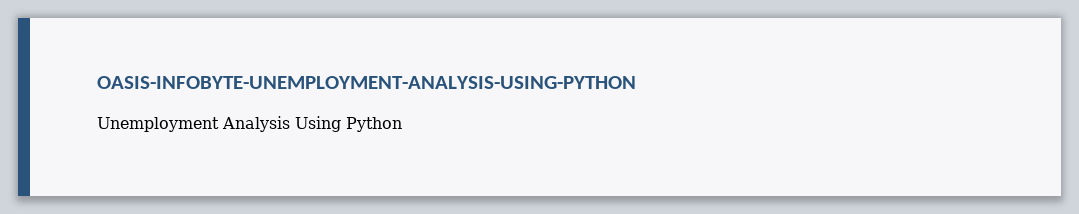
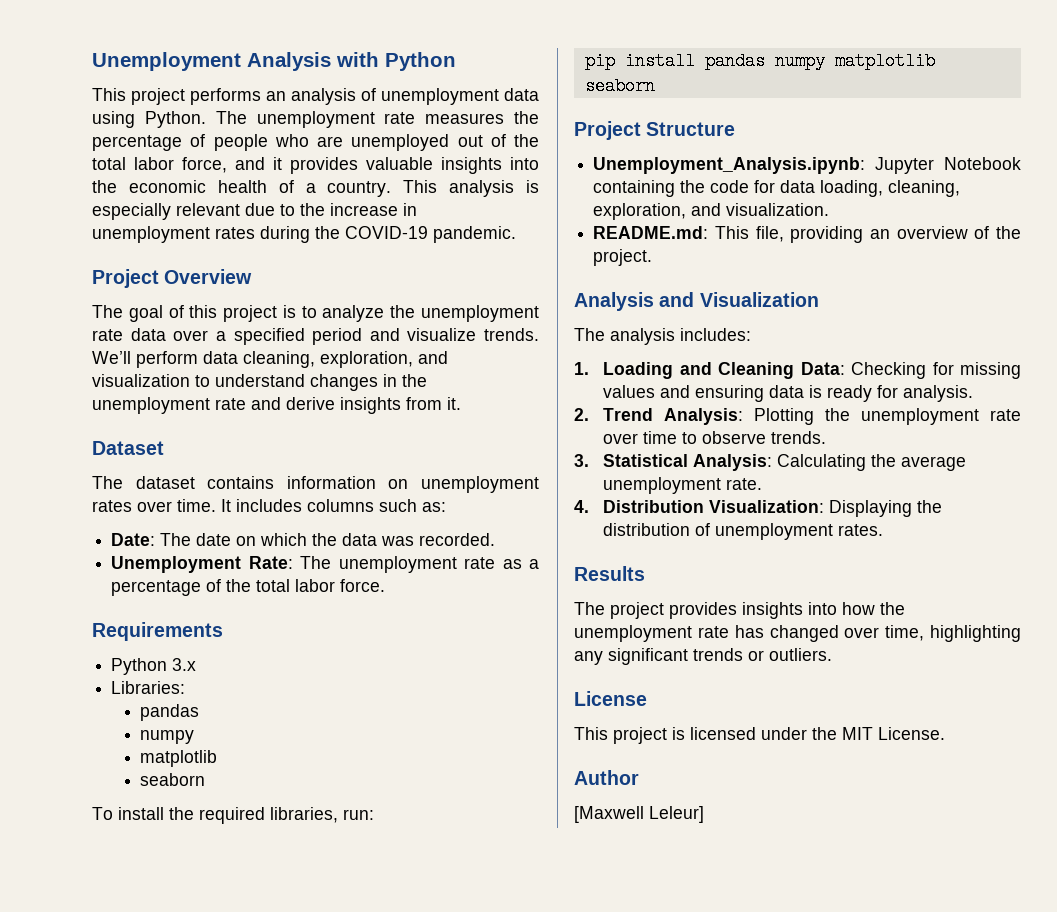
[97,76,636,89] [97,116,402,132] OASIS-INFOBYTE-UNEMPLOYMENT-ANALYSIS-USING-PYTHON // Unemployment Analysis Using Python -> [92,52,456,71] [92,88,539,105] [92,111,539,128] [92,134,539,151] [92,157,539,174] [92,180,539,197] [92,203,417,220] [92,226,516,243] [92,269,253,288] [92,305,539,322] [92,328,539,345] [92,351,448,368] [92,374,427,391] [92,397,461,414] [92,441,164,455] [92,476,539,493] [92,499,446,512] [111,533,496,546] [111,556,539,573] [111,579,386,596] [92,622,223,641] [111,658,197,675] [111,681,186,694] [140,704,200,721] [140,730,195,744] [140,750,218,767] [140,773,206,786] [92,807,374,824] [584,52,935,70] [584,77,655,95] [574,121,736,140] [593,157,1021,174] [593,180,961,197] [593,203,830,220] [593,226,1021,243] [593,249,653,266] [574,292,819,311] [574,328,751,345] [574,362,1021,379] [603,385,974,402] [574,408,1021,425] [603,431,827,444] [574,454,967,471] [603,477,763,494] [574,500,943,517] [603,523,884,540] [574,566,645,581] [574,602,905,619] [574,625,1021,642] [574,648,832,665] [574,691,647,706] [574,727,945,744] [574,770,639,785] [574,806,704,823] Unemployment Analysis with Python // This project performs an analysis of unemployment data using Python. The unemployment rate measures the percentage of people who are unemployed out of the total labor force, and it provides valuable insights into the economic health of a country. This analysis is especially relevant due to the increase in unemployment rates during the COVID-19 pandemic. // Project Overview // The goal of this project is to analyze the unemployment rate data over a specified period and visualize trends. We’ll perform data cleaning, exploration, and visualization to understand changes in the unemployment rate and derive insights from it. // Dataset // The dataset contains information on unemployment rates over time. It includes columns such as: // Date: The date on which the data was recorded. // Unemployment Rate: The unemployment rate as a percentage of the total labor force. // Requirements // Python 3.x // Libraries: // pandas // numpy // matplotlib // seaborn // To install the required libraries, run: // pip install pandas numpy matplotlib seaborn // Project Structure // Unemployment_Analysis.ipynb: Jupyter Notebook containing the code for data loading, cleaning, exploration, and visualization. // README.md: This file, providing an overview of the project. // Analysis and Visualization // The analysis includes: // 1. Loading and Cleaning Data: Checking for missing values and ensuring data is ready for analysis. // 2. Trend Analysis: Plotting the unemployment rate over time to observe trends. // 3. Statistical Analysis: Calculating the average unemployment rate. // 4. Distribution Visualization: Displaying the distribution of unemployment rates. // Results // The project provides insights into how the unemployment rate has changed over time, highlighting any significant trends or outliers. // License // This project is licensed under the MIT License. // Author // [Maxwell Leleur]

